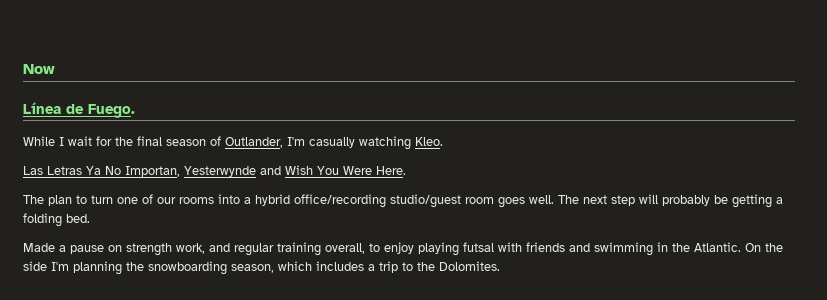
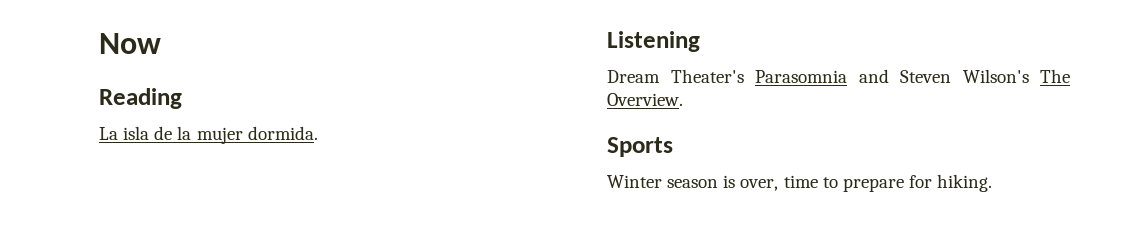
[23,102,135,118] [23,136,443,150] [23,165,406,177] [23,194,783,208] [23,213,90,227] [23,242,783,256] [23,261,500,275] Línea de Fuego. // While I wait for the final season of Outlander, I'm casually watching Kleo. // Las Letras Ya No Importan, Yesterwynde and Wish You Were Here. // The plan to turn one of our rooms into a hybrid office/recording studio/guest room goes well. The next step will probably be getting a folding bed. // Made a pause on strength work, and regular training overall, to enjoy playing futsal with friends and swimming in the Atlantic. On the side I'm planning the snowboarding season, which includes a trip to the Dolomites. -> [99,88,182,109] [99,126,318,144] [607,31,700,52] [607,69,1070,83] [607,93,683,106] [607,137,673,157] [607,174,993,192] Reading // La isla de la mujer dormida. // Listening // Dream Theater's Parasomnia and Steven Wilson's The Overview. // Sports // Winter season is over, time to prepare for hiking.

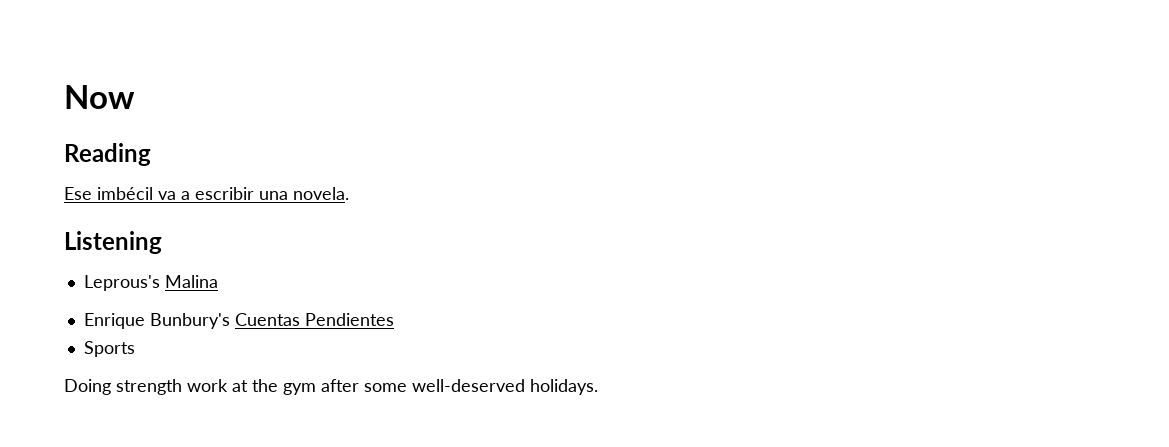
[99,126,318,144] [607,31,700,52] [607,69,1070,83] [607,93,683,106] [607,137,673,157] [607,174,993,192] La isla de la mujer dormida. // Listening // Dream Theater's Parasomnia and Steven Wilson's The Overview. // Sports // Winter season is over, time to prepare for hiking. -> [64,187,349,200] [64,231,162,254] [83,275,218,291] [83,313,394,329] [83,341,135,357] [64,379,598,395] Ese imbécil va a escribir una novela. // Listening // Leprous's Malina // Enrique Bunbury's Cuentas Pendientes // Sports // Doing strength work at the gym after some well-deserved holidays.

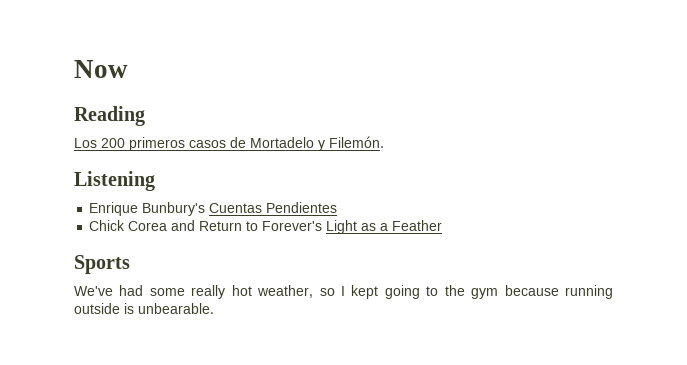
[64,187,349,200] Ese imbécil va a escribir una novela. -> [74,136,384,151] Los 200 primeros casos de Mortadelo y Filemón.
[83,275,218,291] // Leprous's Malina -> (155, 181) none
[83,341,135,357] [64,379,598,395] Sports // Doing strength work at the gym after some well-deserved holidays. -> [89,220,443,234] [74,255,130,274] [74,285,614,299] [74,303,214,314] Chick Corea and Return to Forever's Light as a Feather // Sports // We've had some really hot weather, so I kept going to the gym because running outside is unbearable.

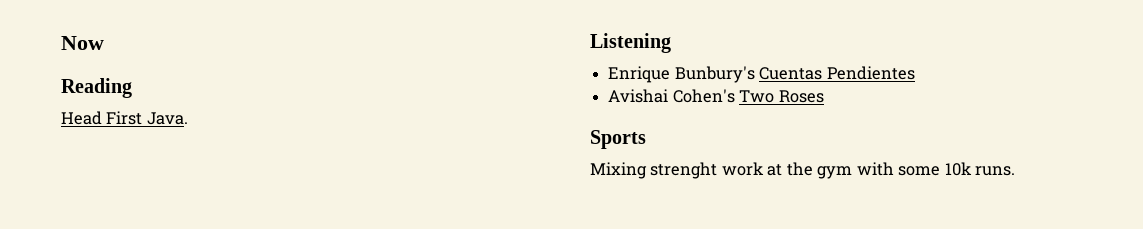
[74,136,384,151] Los 200 primeros casos de Mortadelo y Filemón. -> [61,111,188,125] Head First Java.
[89,220,443,234] [74,255,130,274] [74,285,614,299] [74,303,214,314] Chick Corea and Return to Forever's Light as a Feather // Sports // We've had some really hot weather, so I kept going to the gym because running outside is unbearable. -> [608,89,824,103] [590,130,646,149] [590,162,1016,179] Avishai Cohen's Two Roses // Sports // Mixing strenght work at the gym with some 10k runs.

